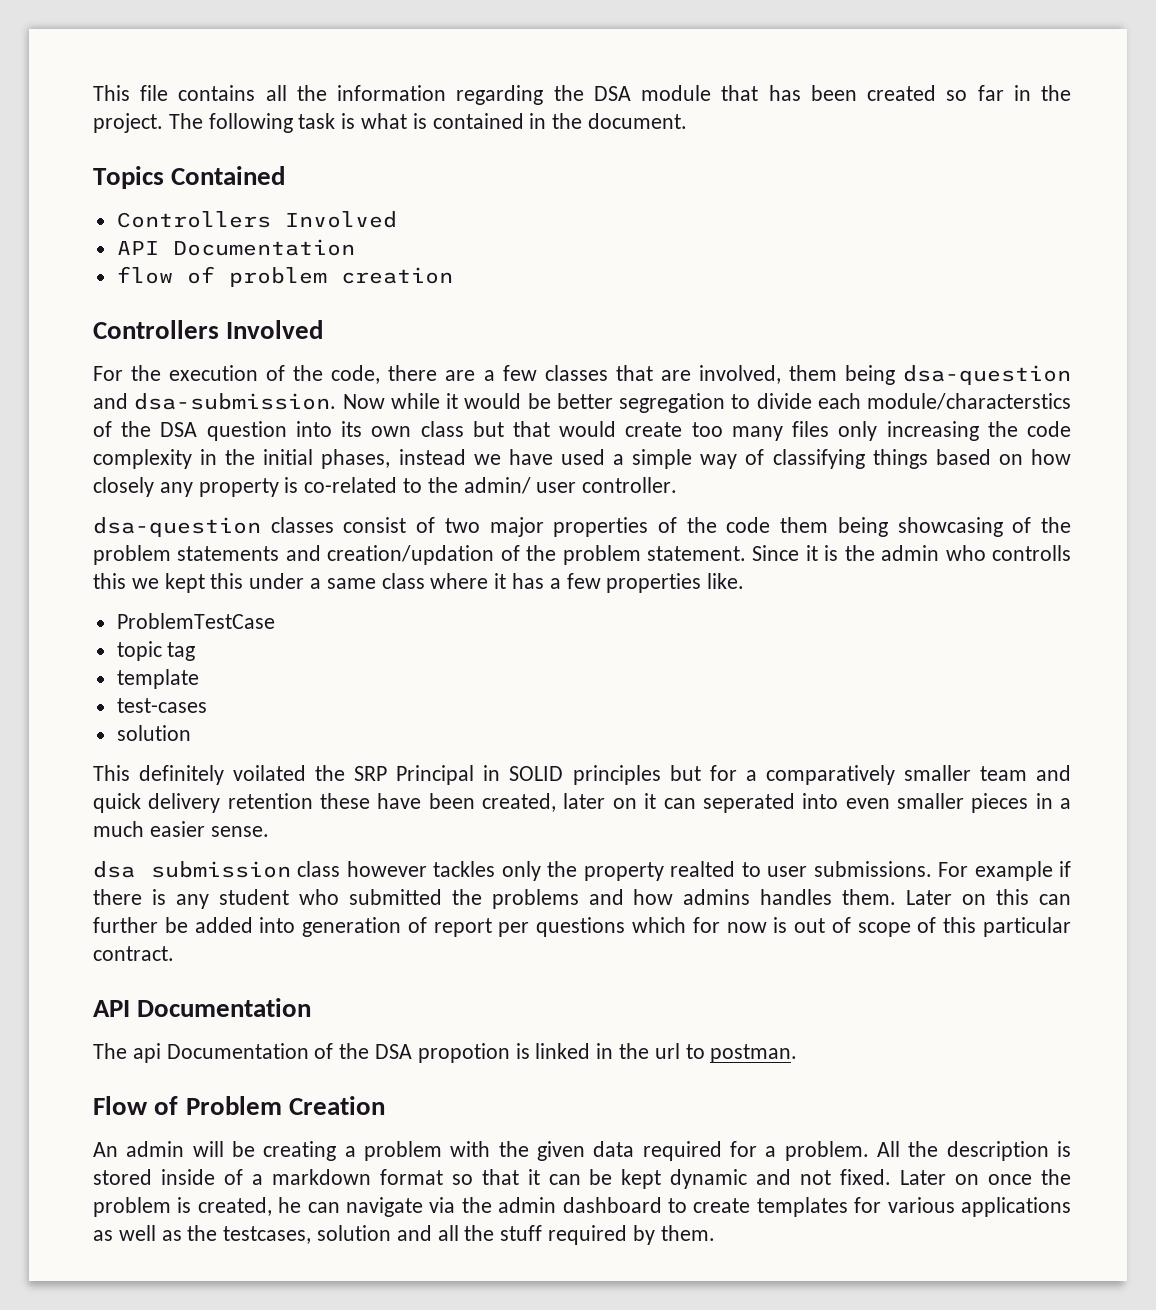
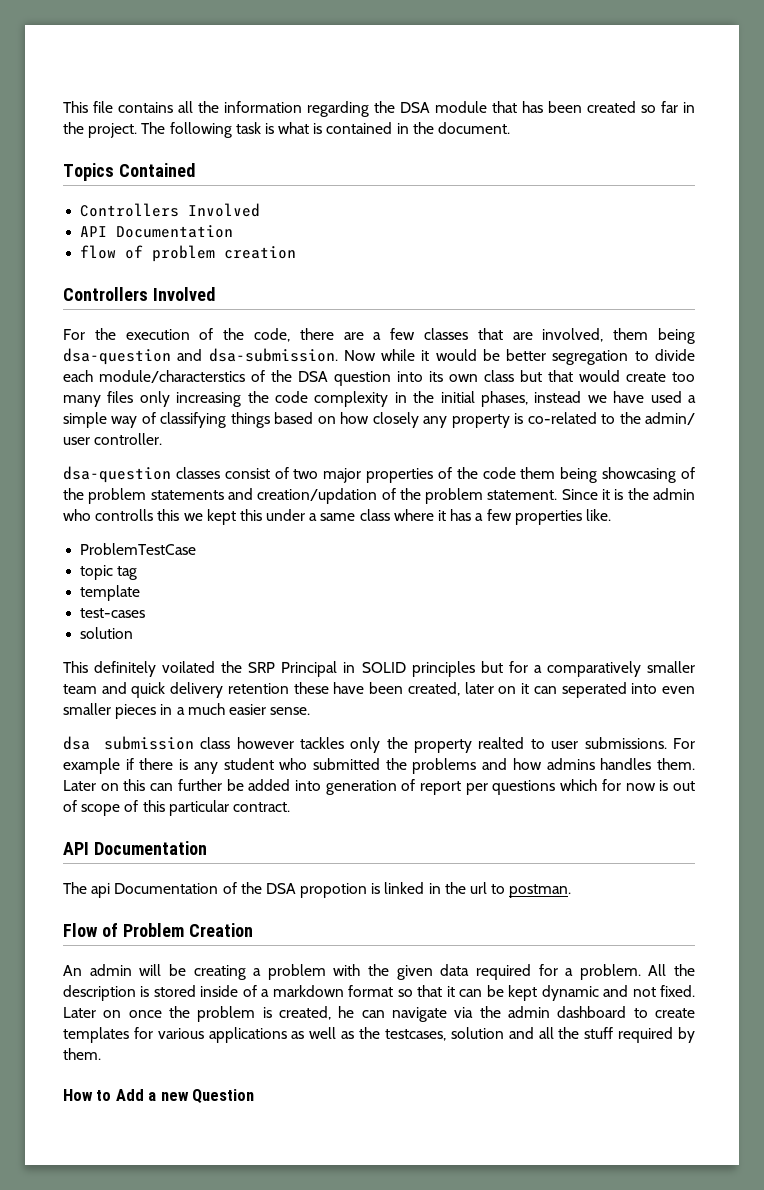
(715, 1233) none -> [63,1089,255,1103] // How to Add a new Question

